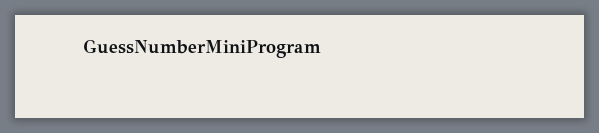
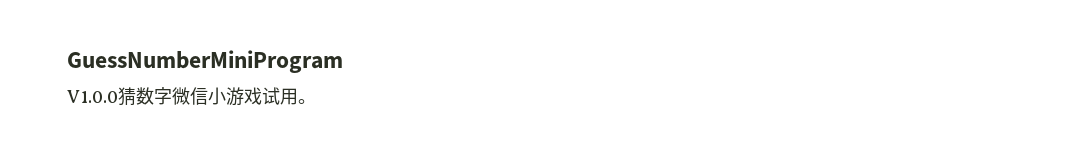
(321, 48) none -> [67,87,316,106] // V1.0.0猜数字微信小游戏试用。

